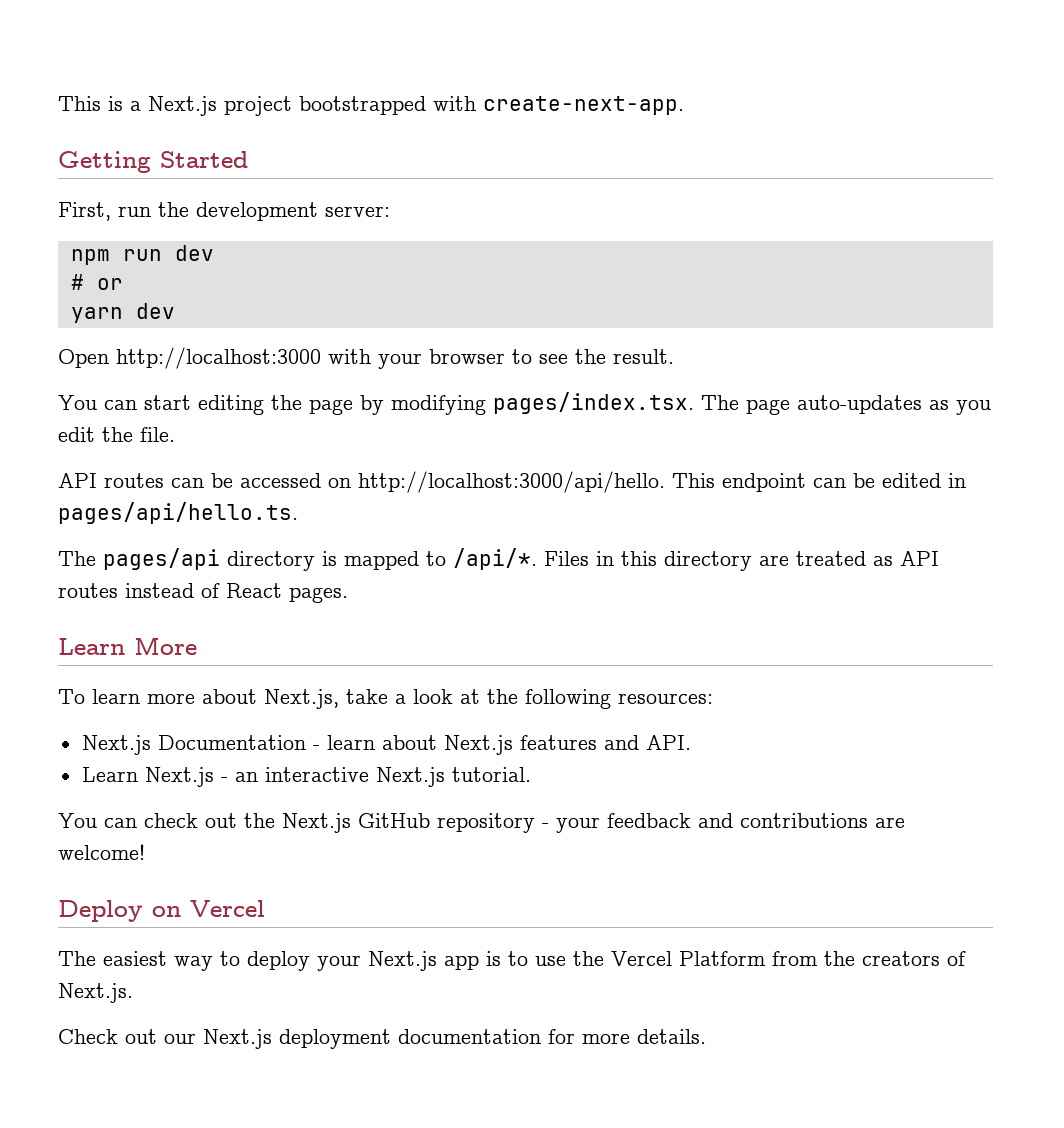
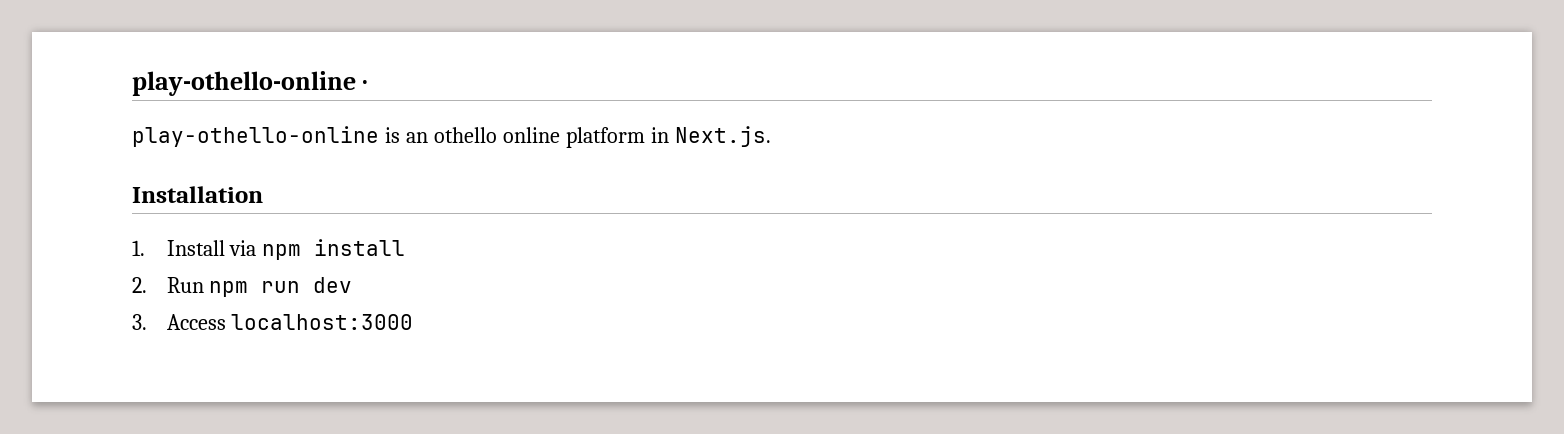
[58,96,684,116] [58,151,248,173] [58,202,390,221] [70,245,214,265] [70,274,123,290] [70,303,175,323] [58,347,674,369] [58,392,991,415] [58,427,175,442] [58,471,966,493] [58,502,298,524] [58,548,939,571] [58,583,348,603] [58,637,197,655] [58,689,713,709] [81,735,691,755] [81,767,531,787] [58,813,905,833] [58,844,145,860] [58,900,265,922] [58,951,966,971] [58,983,133,1003] [58,1029,706,1049] This is a Next.js project bootstrapped with create-next-app. // Getting Started // First, run the development server: // npm run dev // # or // yarn dev // Open http://localhost:3000 with your browser to see the result. // You can start editing the page by modifying pages/index.tsx. The page auto-updates as you edit the file. // API routes can be accessed on http://localhost:3000/api/hello. This endpoint can be edited in pages/api/hello.ts. // The pages/api directory is mapped to /api/*. Files in this directory are treated as API routes instead of React pages. // Learn More // To learn more about Next.js, take a look at the following resources: // Next.js Documentation - learn about Next.js features and API. // Learn Next.js - an interactive Next.js tutorial. // You can check out the Next.js GitHub repository - your feedback and contributions are welcome! // Deploy on Vercel // The easiest way to deploy your Next.js app is to use the Vercel Platform from the creators of Next.js. // Check out our Next.js deployment documentation for more details. -> [132,71,367,96] [132,126,771,148] [132,186,263,203] [132,239,406,260] [132,277,353,297] [132,314,414,330] play-othello-online · // play-othello-online is an othello online platform in Next.js. // Installation // 1. Install via npm install // 2. Run npm run dev // 3. Access localhost:3000

